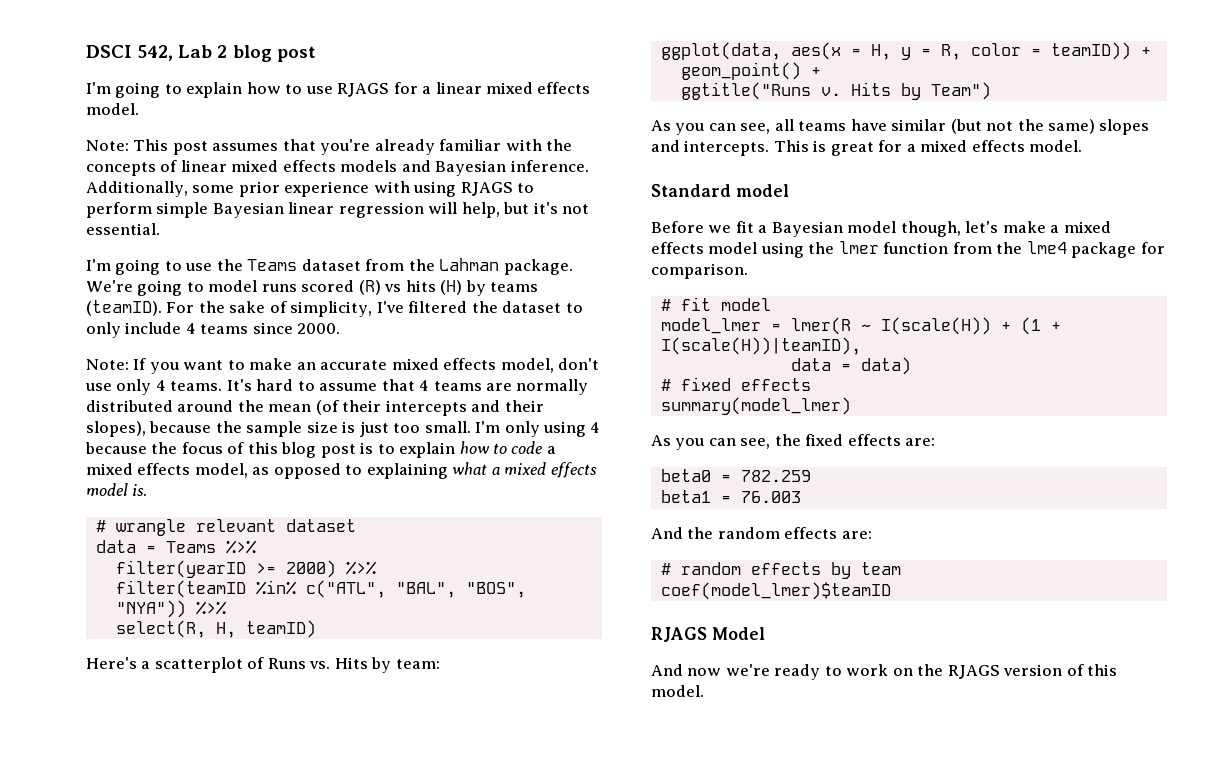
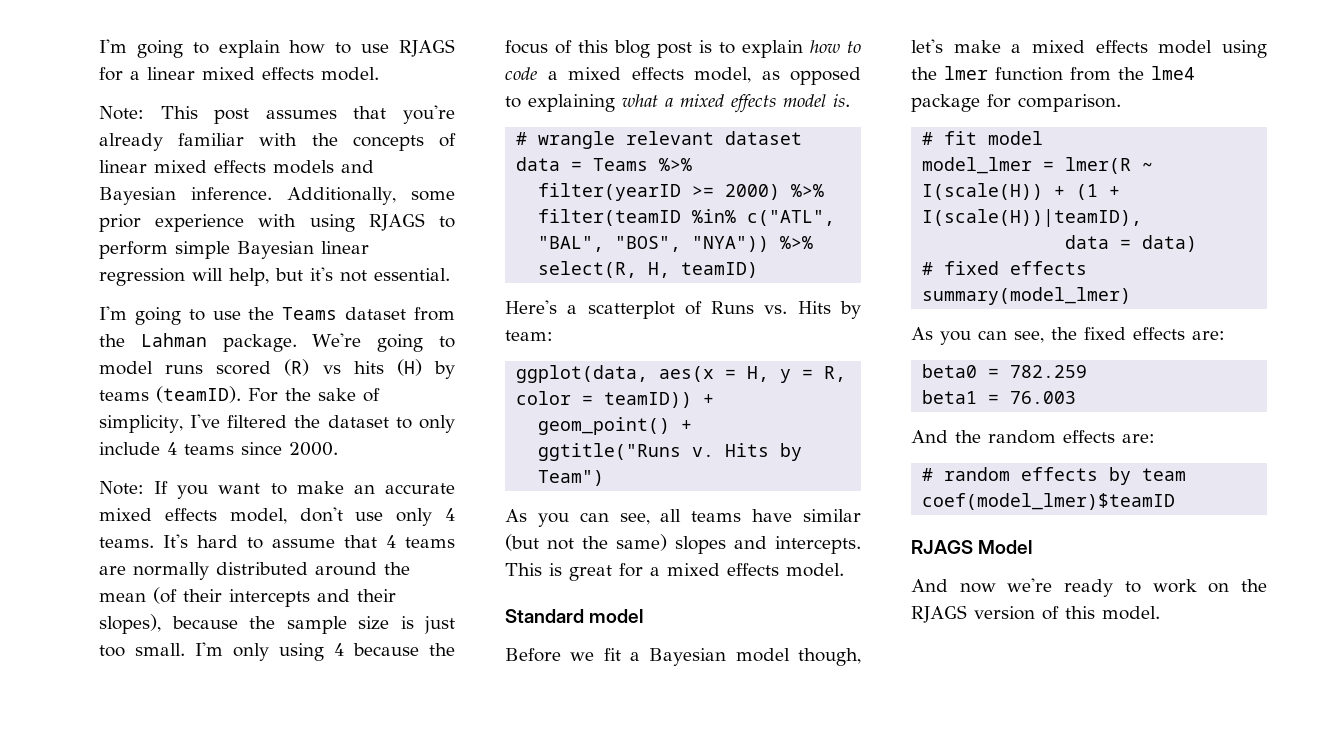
[86,45,316,62] DSCI 542, Lab 2 blog post // -> (99, 46) none

